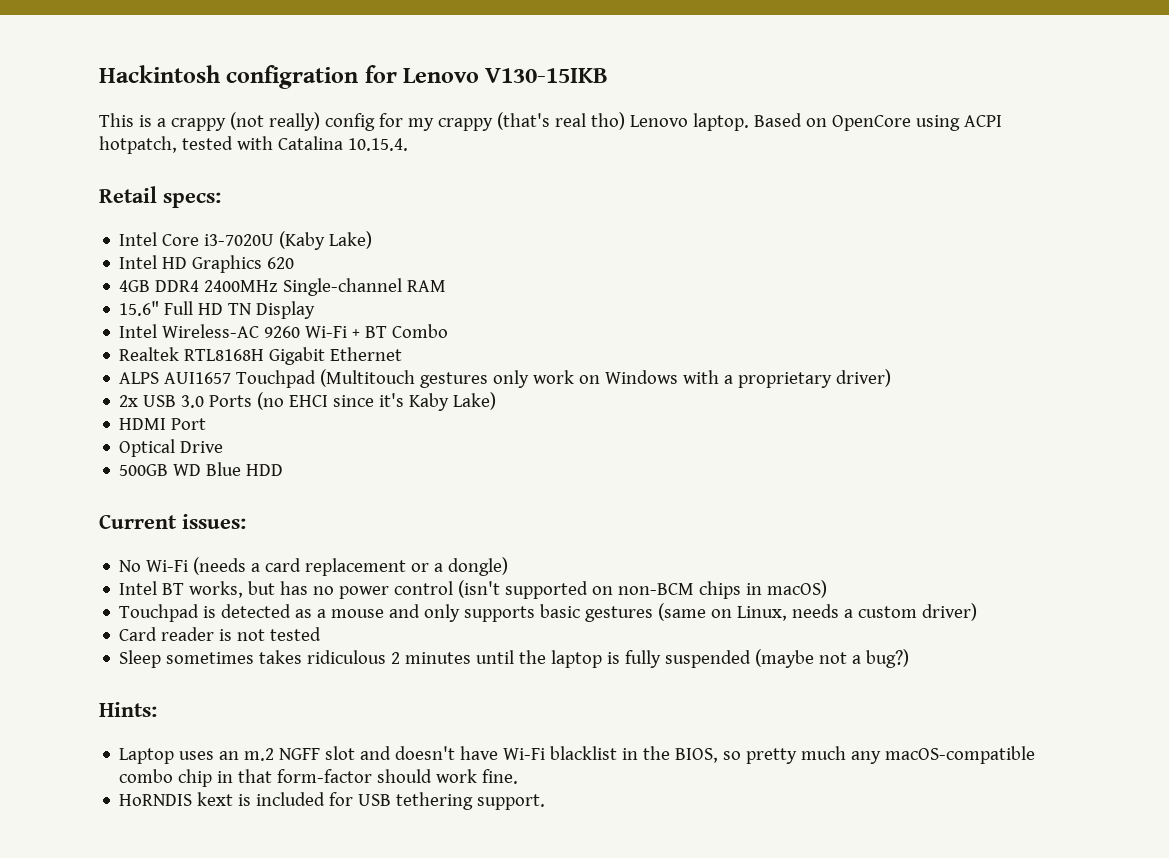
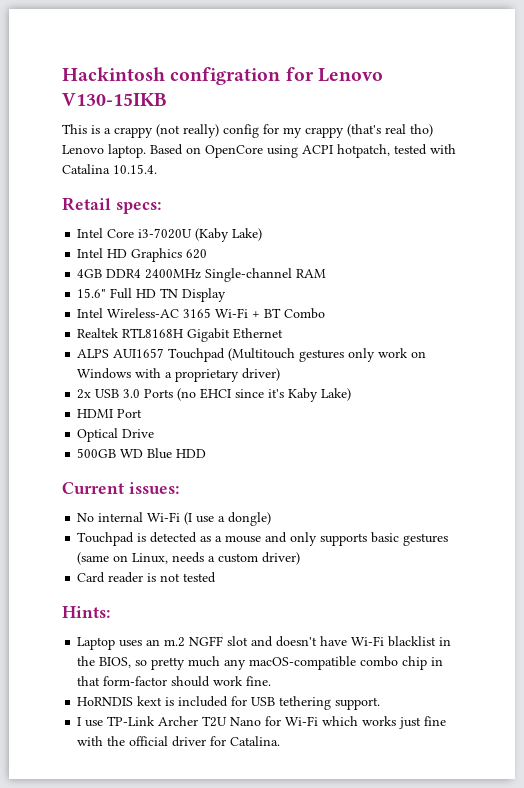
[264,326,301,338] 9260 -> [183,308,212,318] 3165
[146,557,509,576] [119,580,828,599] Wi-Fi (needs a card replacement or a dongle) // Intel BT works, but has no power control (isn't supported on non-BCM chips in macOS) -> [98,512,272,526] internal Wi-Fi (I use a dongle)
[119,649,910,668] // Sleep sometimes takes ridiculous 2 minutes until the laptop is fully suspended (maybe not a bug?) -> (217, 577) none
(546, 802) none -> [77,716,447,729] [77,736,281,747] // I use TP-Link Archer T2U Nano for Wi-Fi which works just fine with the official driver for Catalina.

